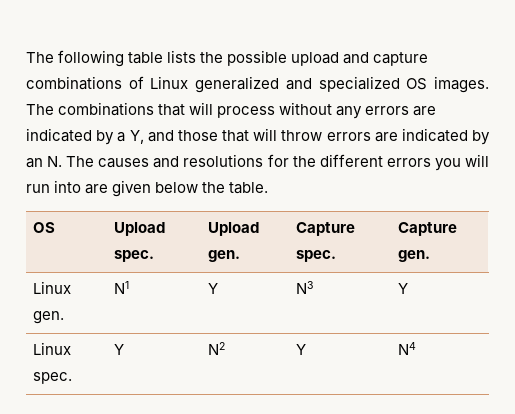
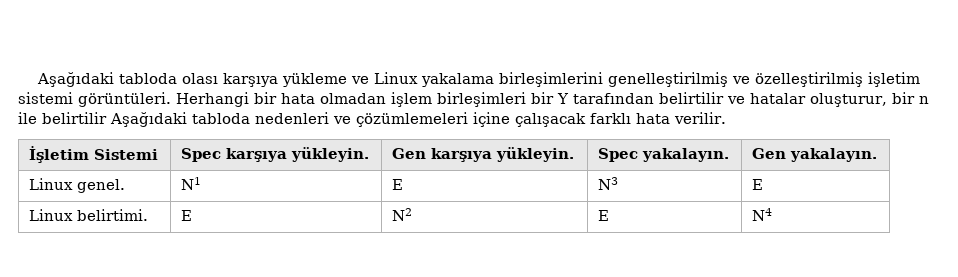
[26,50,429,67] [26,76,490,93] [26,102,437,119] [26,128,491,145] [26,154,489,171] [26,180,269,197] [32,222,55,233] [113,222,165,236] [113,250,154,262] [207,222,259,236] [207,250,240,262] [295,222,355,236] [295,250,336,262] [397,222,457,236] [397,250,430,262] [32,281,71,294] [32,311,64,324] The following table lists the possible upload and capture combinations of Linux generalized and specialized OS images. The combinations that will process without any errors are indicated by a Y, and those that will throw errors are indicated by an N. The causes and resolutions for the different errors you will run into are given below the table. // OS | Upload spec. | Upload gen. | Capture spec. | Capture gen. // Linux gen. -> [36,72,920,87] [18,92,929,107] [18,112,726,127] [29,146,159,163] [181,147,370,162] [392,147,575,162] [598,148,730,162] [752,148,878,162] [29,178,126,193] Aşağıdaki tabloda olası karşıya yükleme ve Linux yakalama birleşimlerini genelleştirilmiş ve özelleştirilmiş işletim sistemi görüntüleri. Herhangi bir hata olmadan işlem birleşimleri bir Y tarafından belirtilir ve hatalar oluşturur, bir n ile belirtilir Aşağıdaki tabloda nedenleri ve çözümlemeleri içine çalışacak farklı hata verilir. // İşletim Sistemi | Spec karşıya yükleyin. | Gen karşıya yükleyin. | Spec yakalayın. | Gen yakalayın. // Linux genel.
[207,283,218,294] Y -> [392,179,404,190] E
[397,283,408,294] [32,342,71,355] [32,372,72,384] [113,344,124,355] Y // Linux spec. | Y -> [752,179,764,190] [29,209,149,221] [181,210,193,221] E // Linux belirtimi. | E
[295,344,306,355] Y -> [598,210,610,221] E

